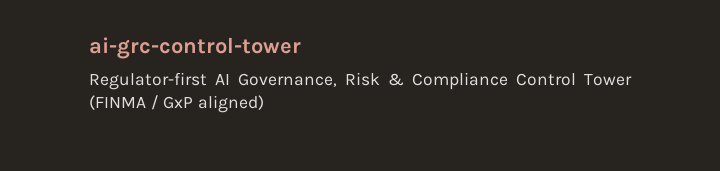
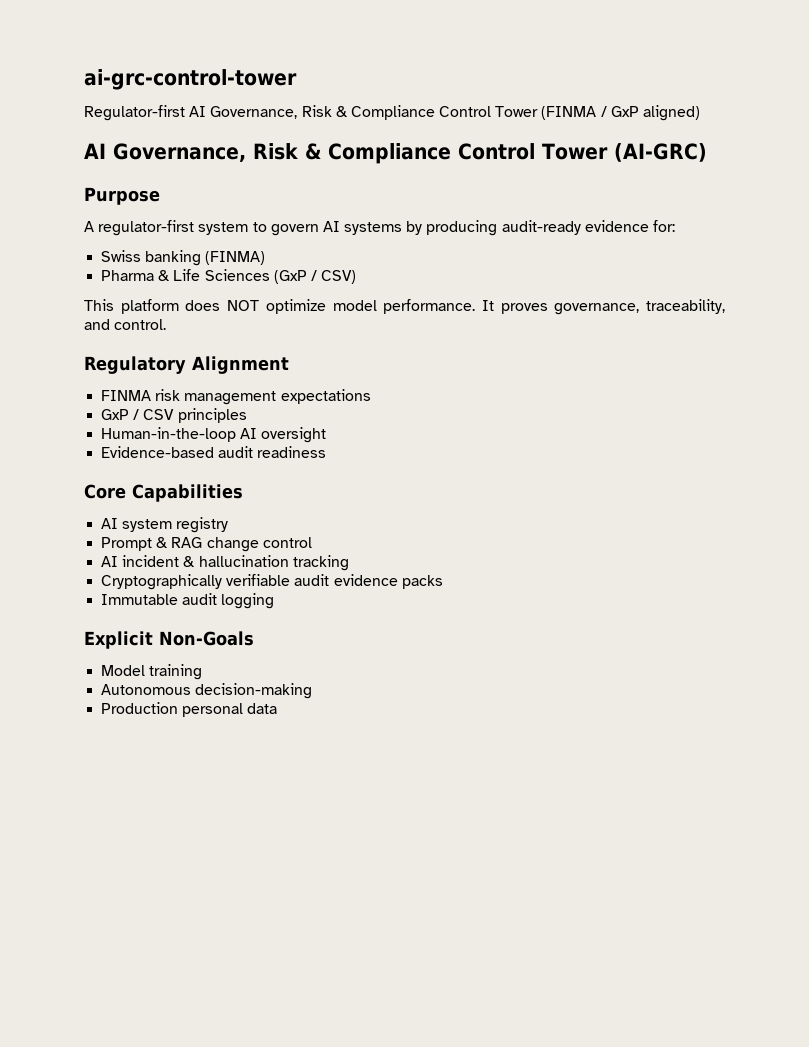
(265, 104) none -> [84,143,707,164] [84,187,160,205] [84,220,676,236] [101,250,266,266] [101,269,357,284] [84,299,725,315] [84,319,167,330] [84,356,289,374] [101,389,371,405] [101,408,247,423] [101,427,327,443] [101,446,327,458] [84,484,243,502] [101,517,229,533] [101,537,312,552] [101,555,349,571] [101,574,443,590] [101,593,275,609] [84,631,254,649] [101,664,203,680] [101,683,313,699] [101,702,278,717] // AI Governance, Risk & Compliance Control Tower (AI-GRC) // Purpose // A regulator-first system to govern AI systems by producing audit-ready evidence for: // Swiss banking (FINMA) // Pharma & Life Sciences (GxP / CSV) // This platform does NOT optimize model performance. It proves governance, traceability, and control. // Regulatory Alignment // FINMA risk management expectations // GxP / CSV principles // Human-in-the-loop AI oversight // Evidence-based audit readiness // Core Capabilities // AI system registry // Prompt & RAG change control // AI incident & hallucination tracking // Cryptographically verifiable audit evidence packs // Immutable audit logging // Explicit Non-Goals // Model training // Autonomous decision-making // Production personal data

